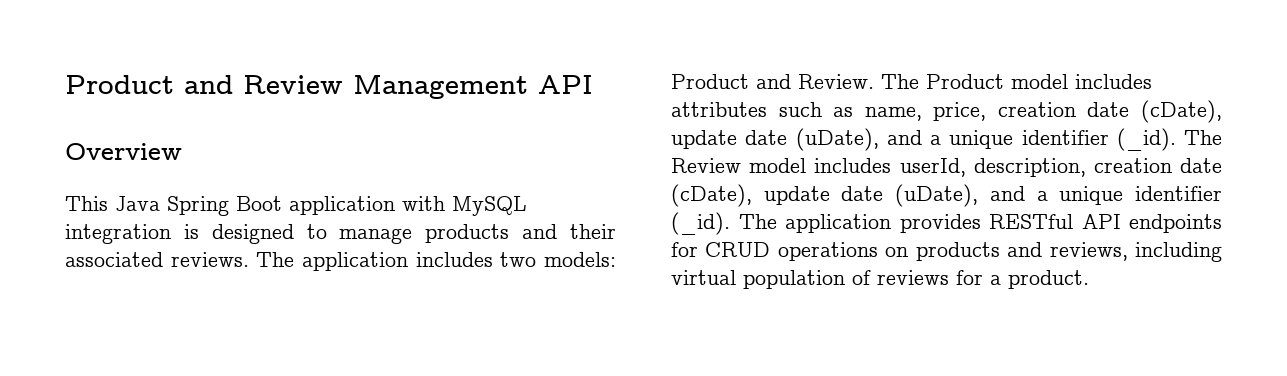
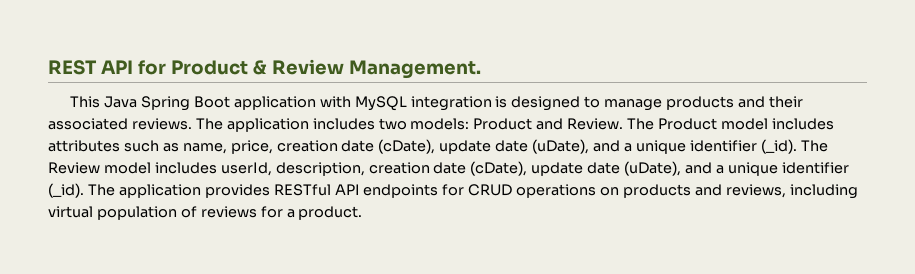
[65,75,593,99] [65,143,182,160] Product and Review Management API // Overview -> [48,59,481,79] REST API for Product & Review Management.

